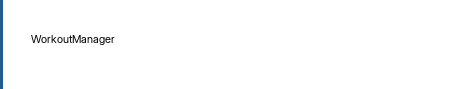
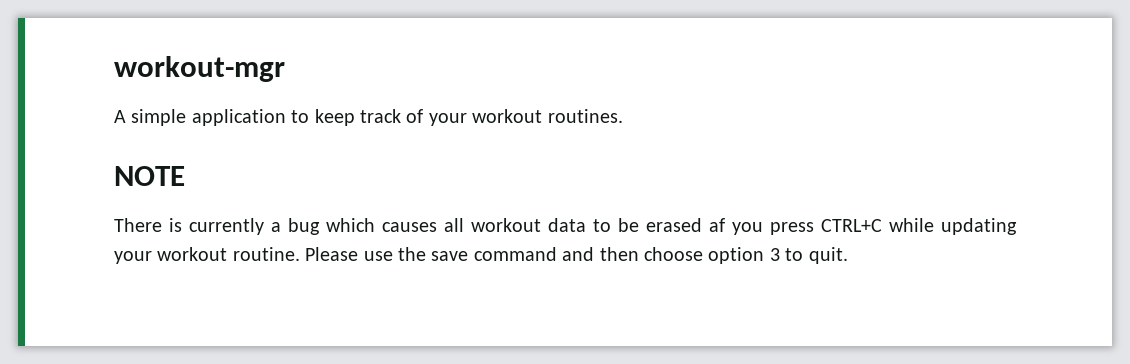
[31,35,115,45] WorkoutManager -> [114,56,285,82] [114,109,623,126] [114,166,185,186] [114,218,1017,235] [114,247,848,264] workout-mgr // A simple application to keep track of your workout routines. // NOTE // There is currently a bug which causes all workout data to be erased af you press CTRL+C while updating your workout routine. Please use the save command and then choose option 3 to quit.

